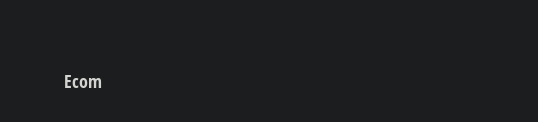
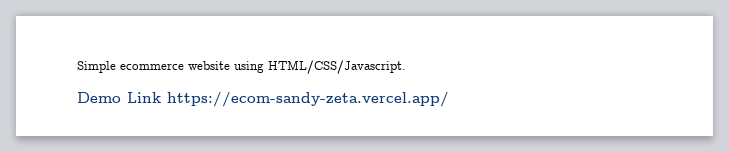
[64,75,102,88] Ecom -> [77,60,406,74] [77,92,449,107] Simple ecommerce website using HTML/CSS/Javascript. // Demo Link https://ecom-sandy-zeta.vercel.app/

